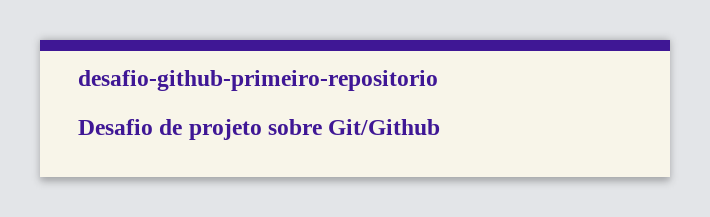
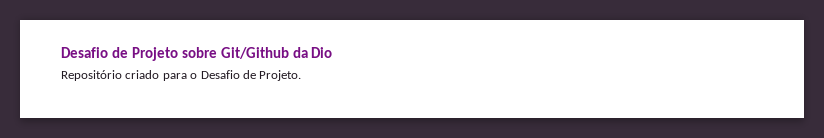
[78,70,438,91] [78,119,262,140] desafio-github-primeiro-repositorio // Desafio de projeto -> [61,47,178,61] Desafio de Projeto
(441, 127) none -> [292,47,333,58] [61,70,302,81] da Dio // Repositório criado para o Desafio de Projeto.

